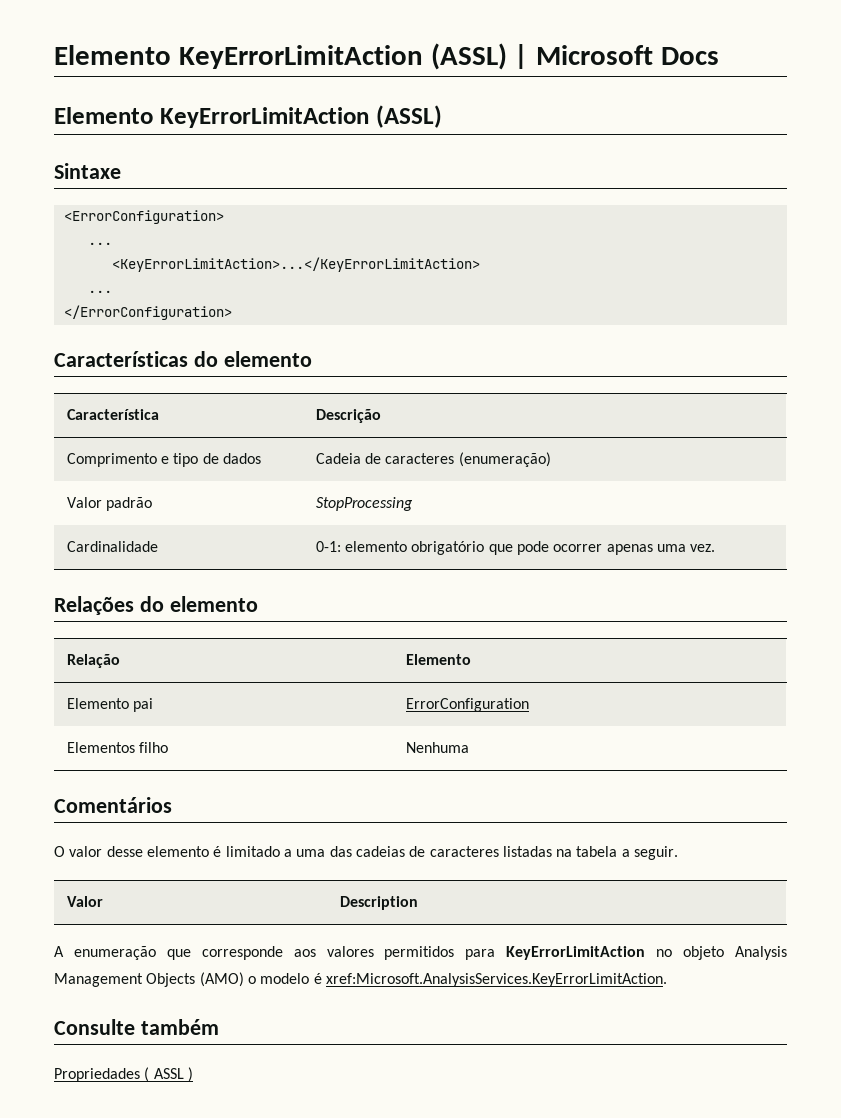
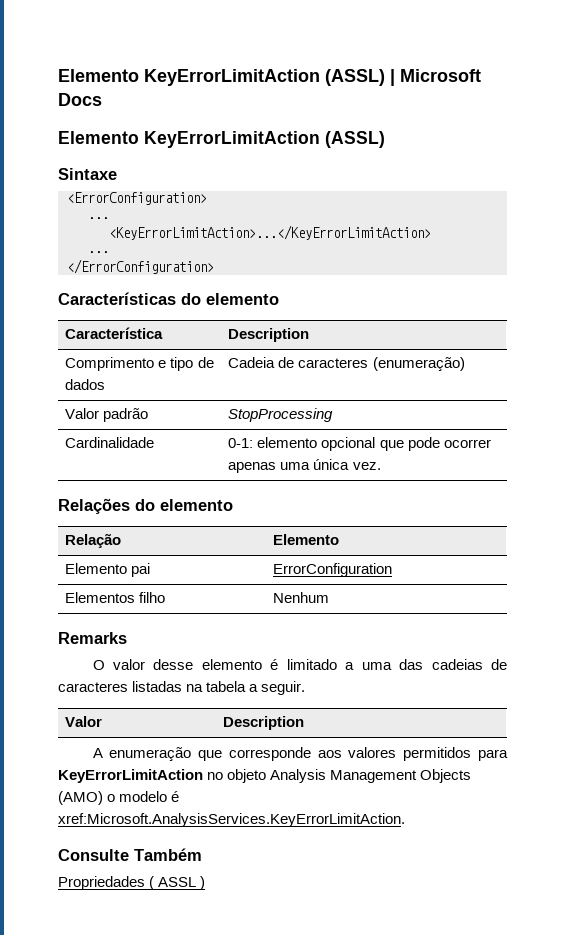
[315,409,381,423] Descrição -> [228,328,310,342] Description
[411,541,485,555] obrigatório -> [321,437,376,451] opcional
(686, 548) none -> [313,459,350,470] única
[405,742,469,753] [54,797,172,813] Nenhuma // Comentários -> [273,592,330,603] [58,632,127,644] Nenhum // Remarks
[140,1019,219,1035] também -> [134,848,202,861] Também

